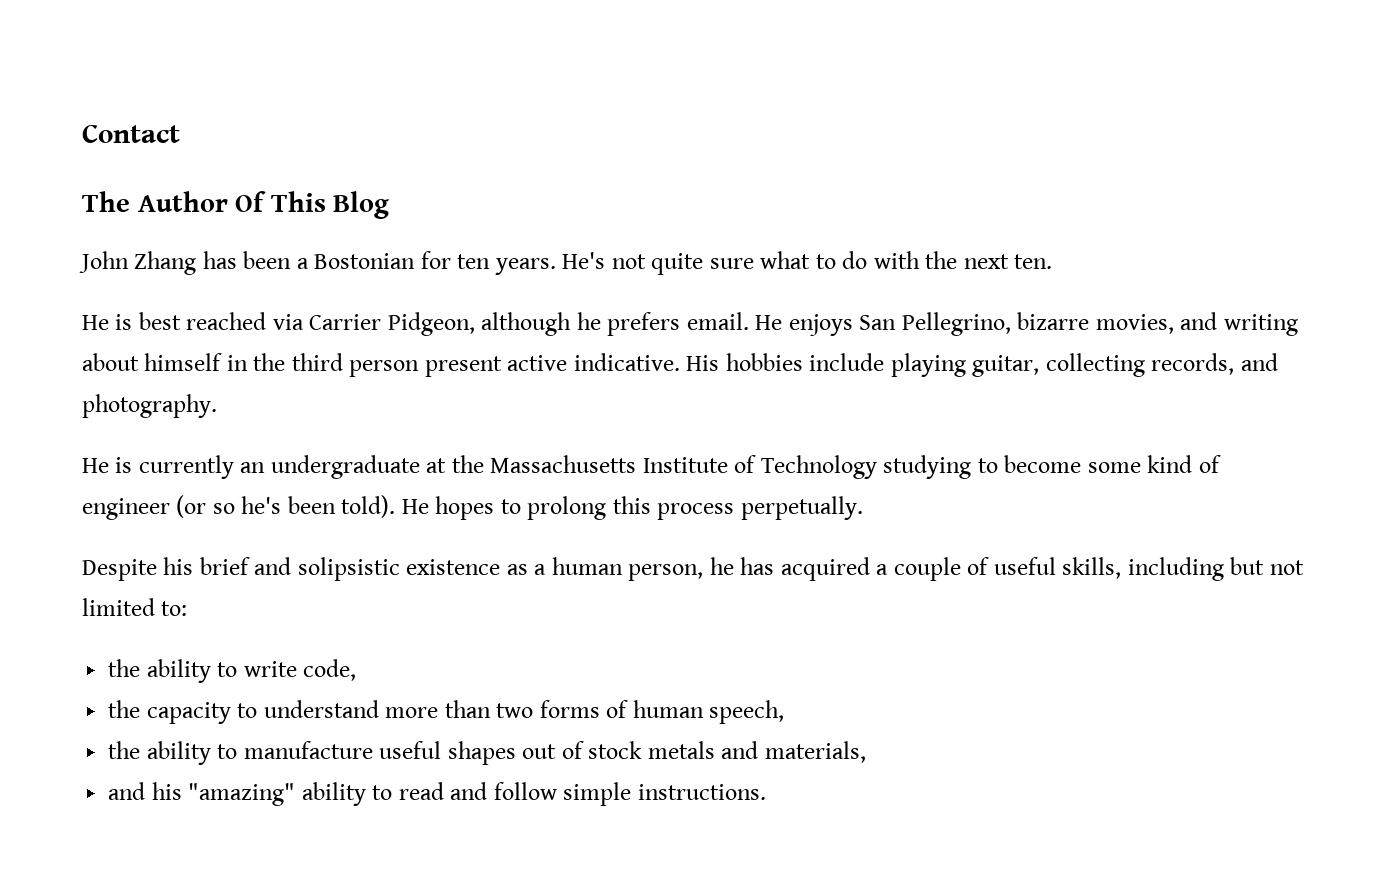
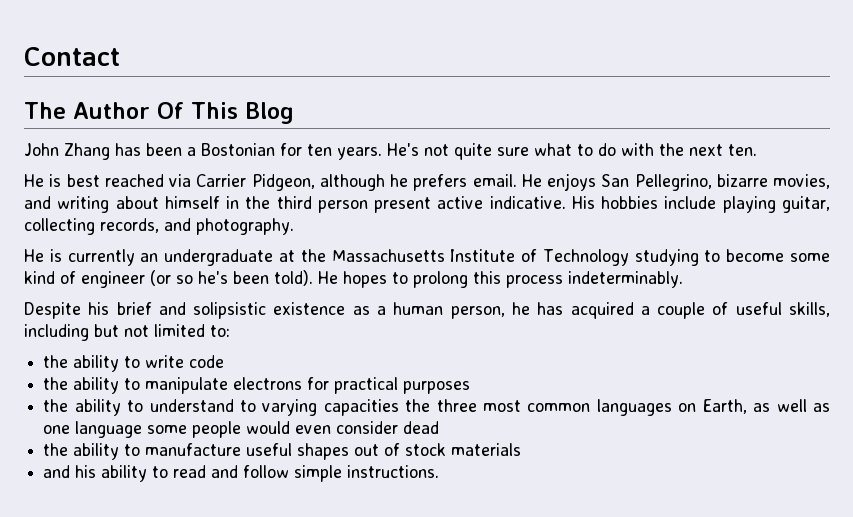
[740,496,863,520] perpetually. -> [568,271,683,288] indeterminably.
[303,659,357,681] [108,700,785,724] code, // the capacity to understand more than two forms of human speech, -> [189,355,225,368] [43,377,471,394] [43,399,830,416] [43,421,440,438] code // the ability to manipulate electrons for practical purposes // the ability to understand to varying capacities the three most common languages on Earth, as well as one language some people would even consider dead
[647,741,866,763] metals and materials, -> [451,443,522,456] materials
[188,783,296,806] "amazing" -> (97, 471) none

